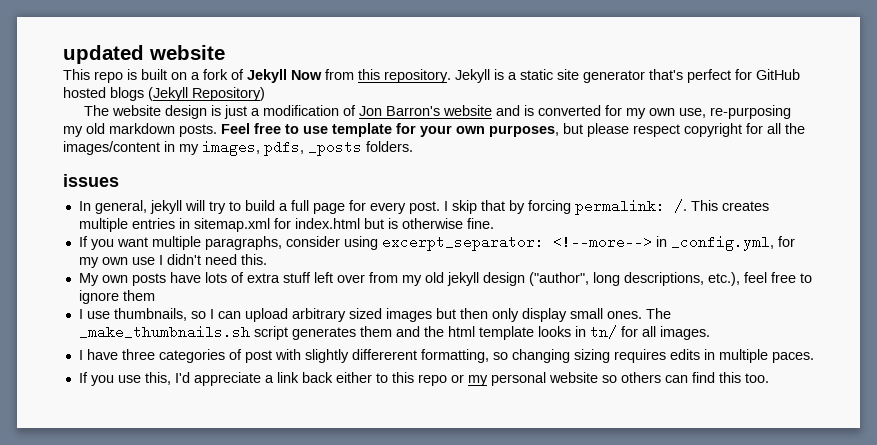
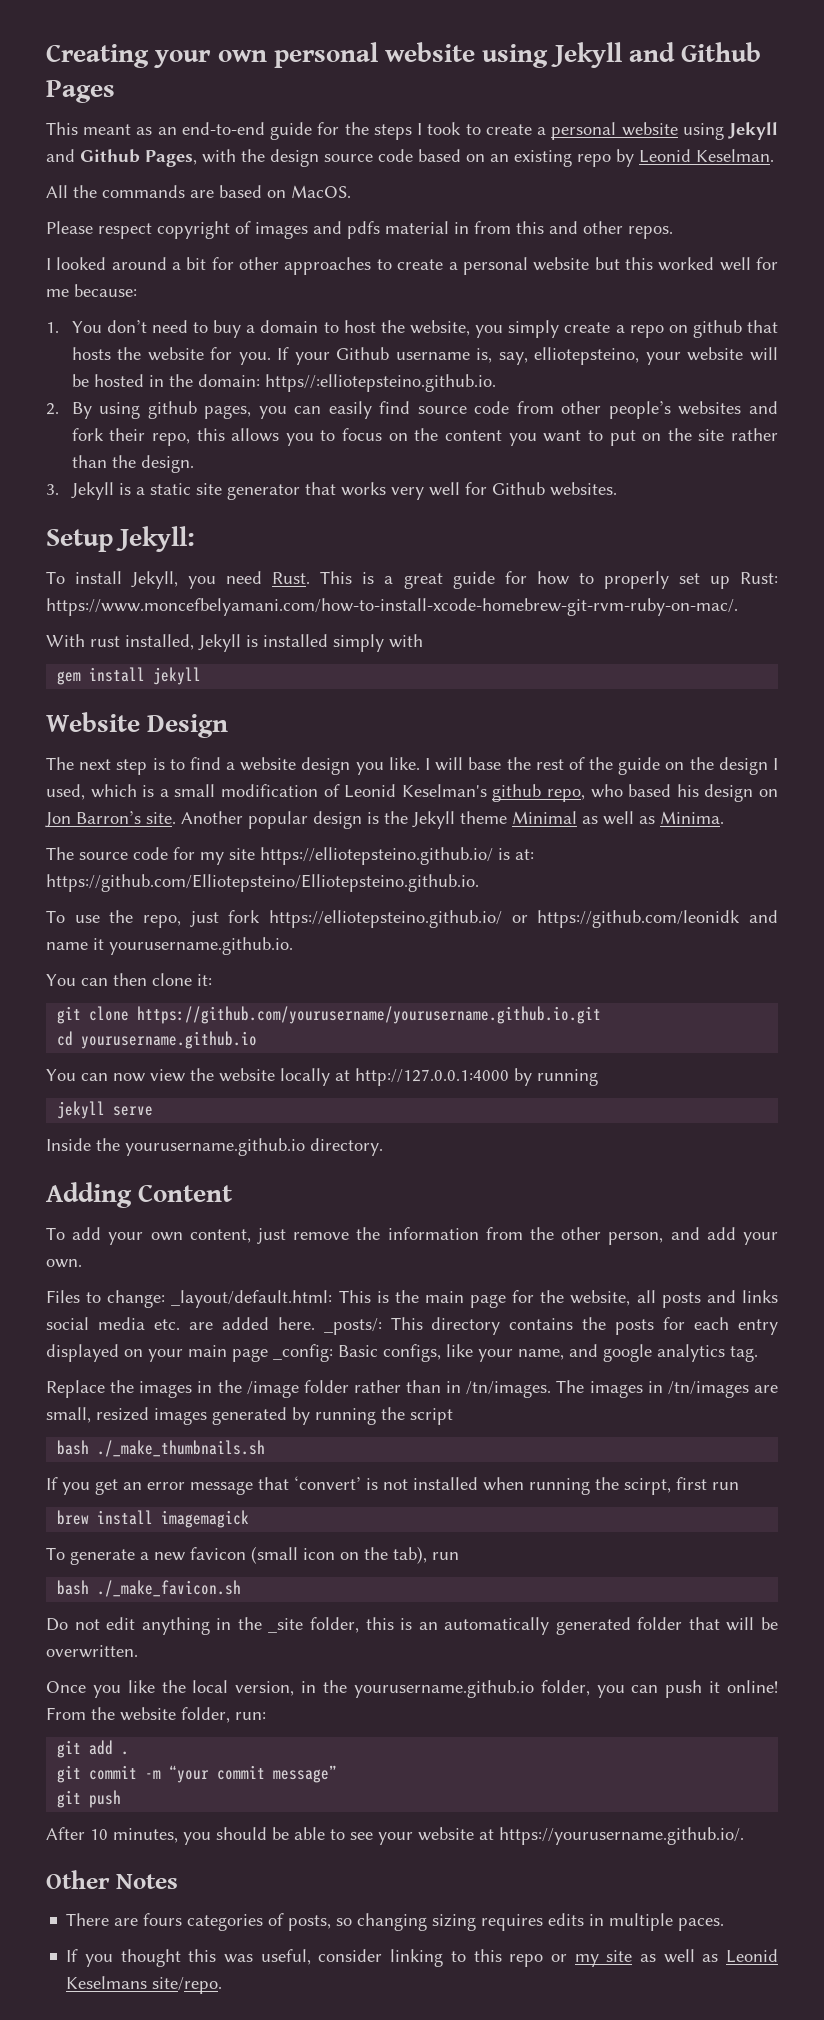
[63,45,225,64] [63,69,451,83] updated website // This repo is built on a fork of Jekyll Now from this repository. -> [46,42,762,68] [46,80,115,103] [46,122,779,140] [46,149,774,167] [46,185,351,198] [46,221,673,239] [46,257,779,275] [46,284,137,297] [46,320,779,338] [71,347,778,365] [71,374,496,392] [46,401,778,419] [71,428,779,446] [71,455,194,473] [46,484,59,495] Creating your own personal website using Jekyll and Github Pages // This meant as an end-to-end guide for the steps I took to create a personal website using Jekyll and Github Pages, with the design source code based on an existing repo by Leonid Keselman. // All the commands are based on MacOS. // Please respect copyright of images and pdfs material in from this and other repos. // I looked around a bit for other approaches to create a personal website but this worked well for me because: // 1. You don’t need to buy a domain to host the website, you simply create a repo on github that hosts the website for you. If your Github username is, say, elliotepsteino, your website will be hosted in the domain: https//:elliotepsteino.github.io. // 2. By using github pages, you can easily find source code from other people’s websites and fork their repo, this allows you to focus on the content you want to put on the site rather than the design. // 3.
[649,69,800,83] [63,87,265,101] [84,105,792,119] [63,123,805,137] [63,140,413,156] [63,174,119,187] [78,199,769,215] [78,218,494,232] [78,235,795,251] [78,254,267,268] [78,272,812,286] [78,290,155,304] [78,308,671,322] [78,325,710,340] [78,349,489,363] that's perfect for GitHub hosted blogs (Jekyll Repository) // The website design is just a modification of Jon Barron's website and is converted for my own use, re-purposing my old markdown posts. Feel free to use template for your own purposes, but please respect copyright for all the images/content in my images, pdfs, _posts folders. // issues // In general, jekyll will try to build a full page for every post. I skip that by forcing permalink: /. This creates multiple entries in sitemap.xml for index.html but is otherwise fine. // If you want multiple paragraphs, consider using excerpt_separator: <!--more--> in _config.yml, for my own use I didn't need this. // My own posts have lots of extra stuff left over from my old jekyll design ("author", long descriptions, etc.), feel free to ignore them // I use thumbnails, so I can upload arbitrary sized images but then only display small ones. The _make_thumbnails.sh script generates them and the html template looks in tn/ for all images. // I have three categories of post with slightly differerent formatting, -> [304,482,617,500] [46,526,196,552] [46,571,778,589] [46,598,738,616] [46,634,423,652] [57,667,202,685] [46,712,229,738] [46,757,778,775] [46,784,779,802] [45,811,724,829] [46,847,534,865] [46,874,479,892] [46,910,778,928] [46,937,293,955] [46,973,212,986] [57,1006,602,1024] [57,1031,258,1049] [46,1068,598,1086] [57,1101,154,1119] [46,1138,383,1156] [46,1182,233,1208] [46,1227,779,1245] [46,1259,82,1268] [46,1290,778,1308] [46,1317,779,1335] [46,1344,758,1362] [46,1380,778,1398] [46,1407,453,1425] [57,1440,266,1457] [46,1476,739,1495] [57,1510,250,1528] [46,1546,459,1565] [57,1580,242,1597] [46,1617,778,1635] [46,1645,138,1658] [46,1680,779,1698] [46,1707,266,1723] [57,1740,130,1758] [57,1765,338,1783] [57,1790,122,1808] [46,1827,744,1845] [46,1870,178,1889] [66,1913,332,1931] that works very well for Github websites. // Setup Jekyll: // To install Jekyll, you need Rust. This is a great guide for how to properly set up Rust: https://www.moncefbelyamani.com/how-to-install-xcode-homebrew-git-rvm-ruby-on-mac/. // With rust installed, Jekyll is installed simply with // gem install jekyll // Website Design // The next step is to find a website design you like. I will base the rest of the guide on the design I used, which is a small modification of Leonid Keselman's github repo, who based his design on Jon Barron’s site. Another popular design is the Jekyll theme Minimal as well as Minima. // The source code for my site https://elliotepsteino.github.io/ is at: https://github.com/Elliotepsteino/Elliotepsteino.github.io. // To use the repo, just fork https://elliotepsteino.github.io/ or https://github.com/leonidk and name it yourusername.github.io. // You can then clone it: // git clone https://github.com/yourusername/yourusername.github.io.git // cd yourusername.github.io // You can now view the website locally at http://127.0.0.1:4000 by running // jekyll serve // Inside the yourusername.github.io directory. // Adding Content // To add your own content, just remove the information from the other person, and add your own. // Files to change: _layout/default.html: This is the main page for the website, all posts and links social media etc. are added here. _posts/: This directory contains the posts for each entry displayed on your main page _config: Basic configs, like your name, and google analytics tag. // Replace the images in the /image folder rather than in /tn/images. The images in /tn/images are small, resized images generated by running the script // bash ./_make_thumbnails.sh // If you get an error message that ‘convert’ is not installed when running the scirpt, first run // brew install imagemagick // To generate a new favicon (small icon on the tab), run // bash ./_make_favicon.sh // Do not edit anything in the _site folder, this is an automatically generated folder that will be overwritten. // Once you like the local version, in the yourusername.github.io folder, you can push it online! From the website folder, run: // git add . // git commit -m “your commit message” // git push // After 10 minutes, you should be able to see your website at https://yourusername.github.io/. // Other Notes // There are fours categories of posts,
[117,372,372,386] use this, I'd appreciate a link back either -> [120,1949,444,1967] thought this was useful, consider linking
[490,372,769,386] personal website so others can find this too. -> [606,1949,778,1963] [66,1976,223,1994] site as well as Leonid Keselmans site/repo.

